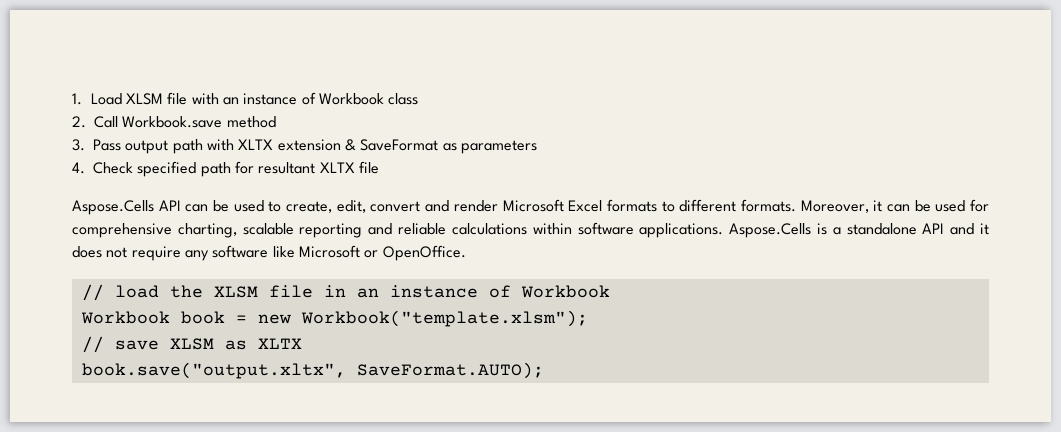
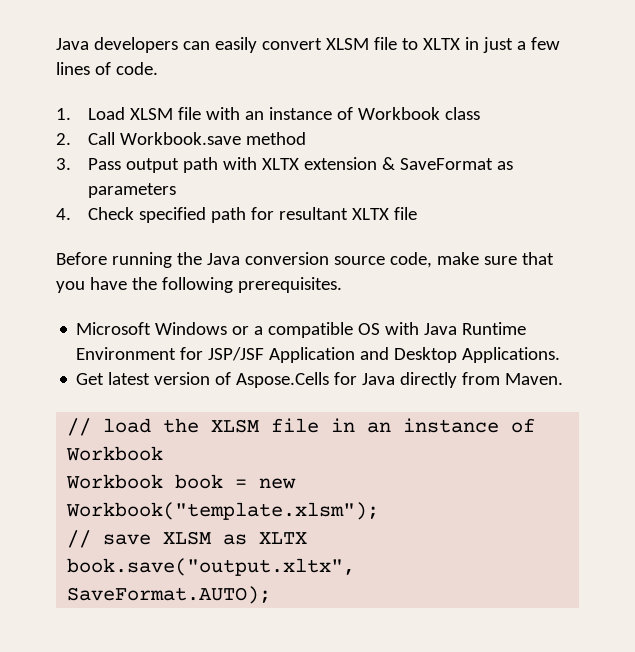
(72, 99) none -> [56,37,560,53] [56,62,158,75] Java developers can easily convert XLSM file to XLTX in just a few lines of code. //
[72,199,989,215] [72,222,989,238] [72,245,466,261] Aspose.Cells API can be used to create, edit, convert and render Microsoft Excel formats to different formats. Moreover, it can be used for comprehensive charting, scalable reporting and reliable calculations within software applications. Aspose.Cells is a standalone API and it does not require any software like Microsoft or OpenOffice. -> [56,252,554,268] [56,277,342,293] [76,322,527,338] [76,347,561,363] [76,372,564,388] Before running the Java conversion source code, make sure that you have the following prerequisites. // Microsoft Windows or a compatible OS with Java Runtime Environment for JSP/JSF Application and Desktop Applications. // Get latest version of Aspose.Cells for Java directly from Maven.

